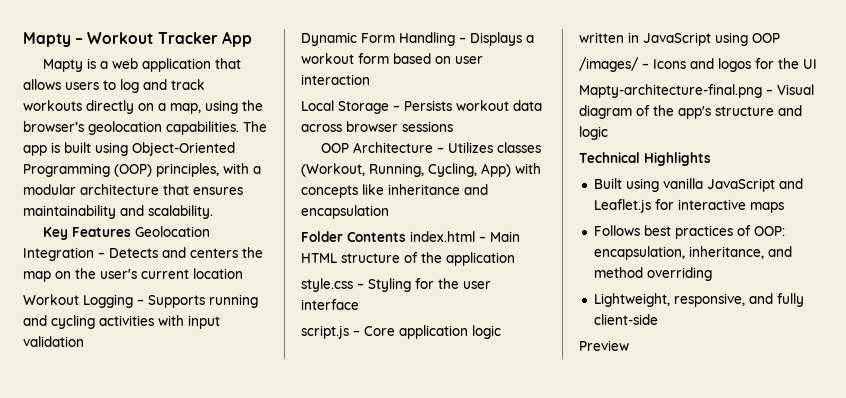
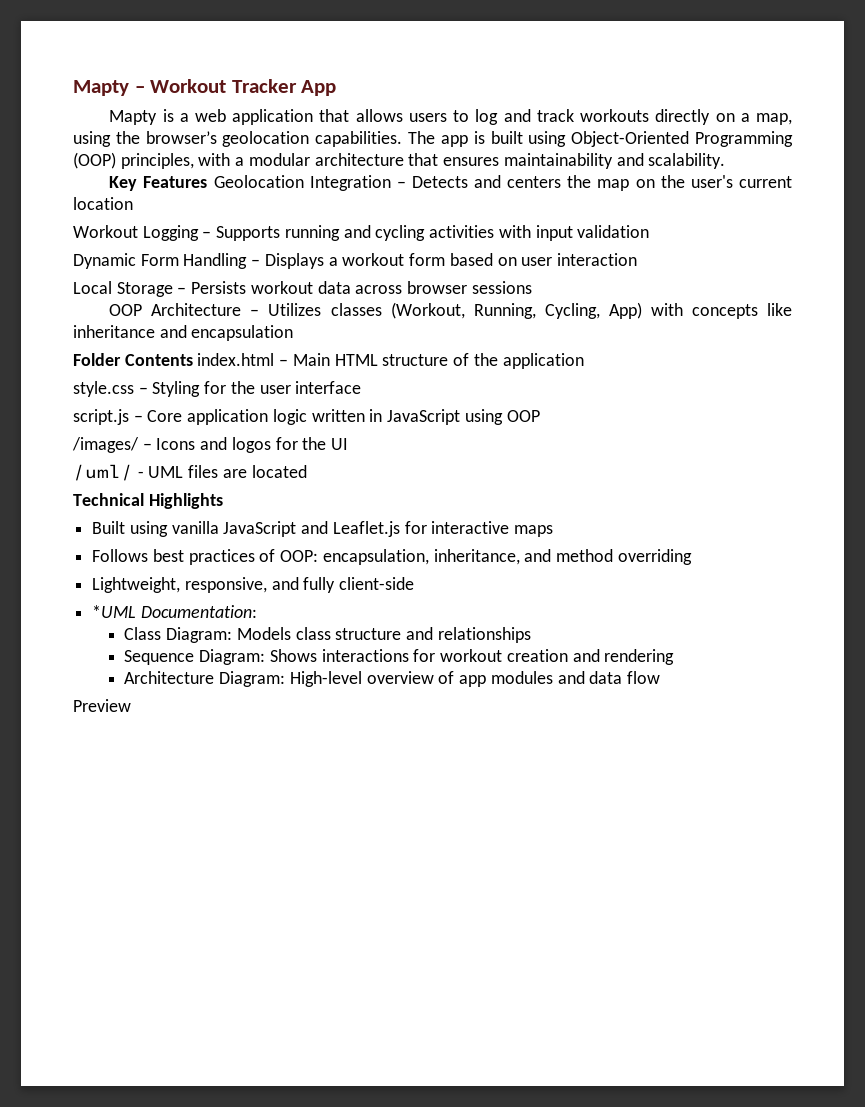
[579,84,814,98] [579,105,802,119] [579,126,608,140] Mapty-architecture-final.png – Visual diagram of the app's structure and logic -> [73,464,307,481] /uml/ - UML files are located
(658, 319) none -> [92,605,257,618] [124,627,531,643] [124,649,675,665] [124,671,660,687] // *UML Documentation: // Class Diagram: Models class structure and relationships // Sequence Diagram: Shows interactions for workout creation and rendering // Architecture Diagram: High-level overview of app modules and data flow

